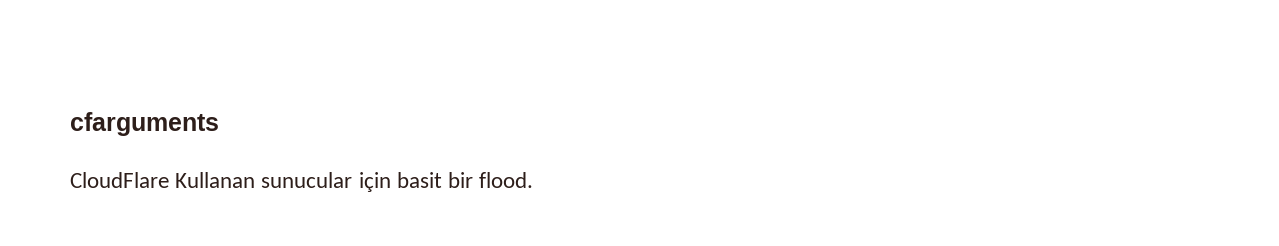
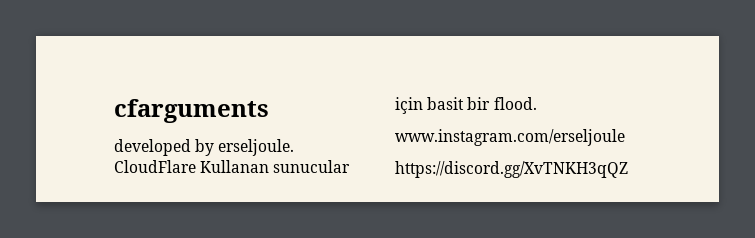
(219, 124) none -> [114,139,295,156] developed by erseljoule.
(534, 180) none -> [395,129,625,146] [395,161,628,178] // www.instagram.com/erseljoule // https://discord.gg/XvTNKH3qQZ

